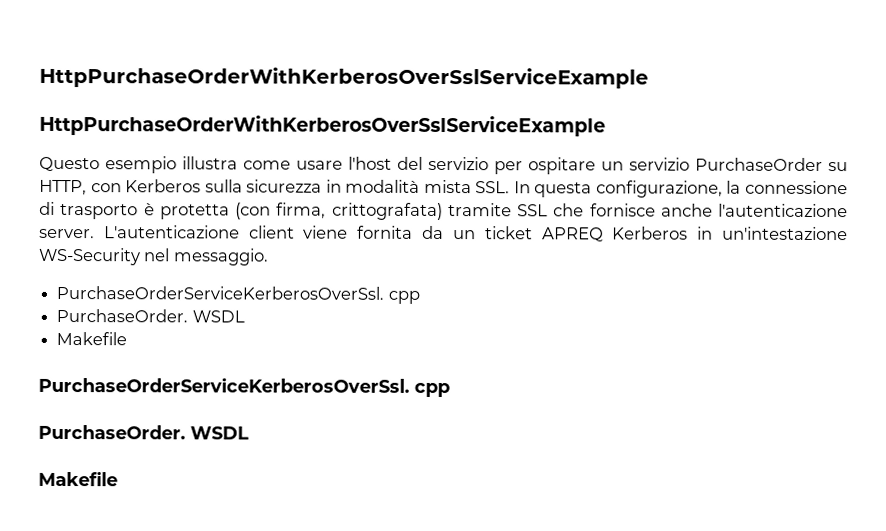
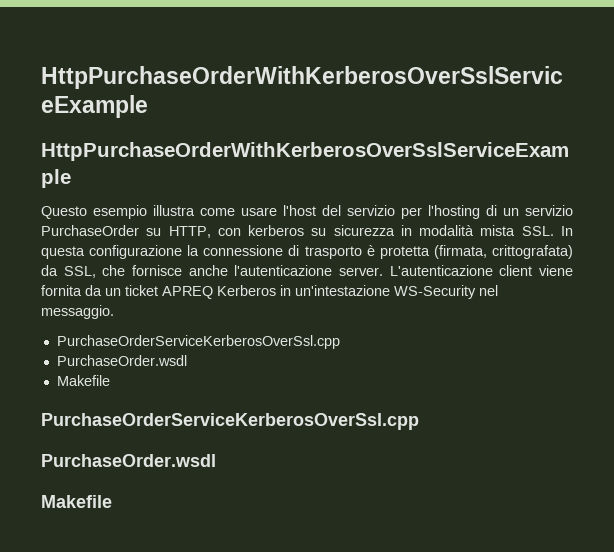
[528,157,596,175] ospitare -> [428,205,497,219] l'hosting di
[125,179,243,193] Kerberos sulla -> [248,225,327,236] kerberos su
[595,180,723,198] configurazione, -> [89,245,183,259] configurazione
[235,202,548,220] (con firma, crittografata) tramite SSL -> [433,245,573,259] [41,265,96,278] (firmata, crittografata) da SSL,
[56,285,420,304] [56,308,245,323] [56,331,128,346] [38,376,450,398] [38,424,249,440] PurchaseOrderServiceKerberosOverSsl. cpp // PurchaseOrder. WSDL // Makefile // PurchaseOrderServiceKerberosOverSsl. cpp // PurchaseOrder. WSDL -> [56,335,340,349] [56,355,187,366] [56,375,110,386] [41,413,419,430] [41,454,216,467] PurchaseOrderServiceKerberosOverSsl.cpp // PurchaseOrder.wsdl // Makefile // PurchaseOrderServiceKerberosOverSsl.cpp // PurchaseOrder.wsdl

